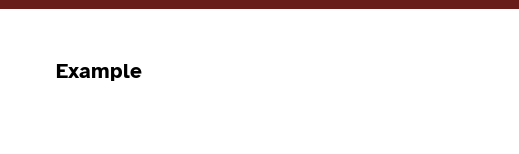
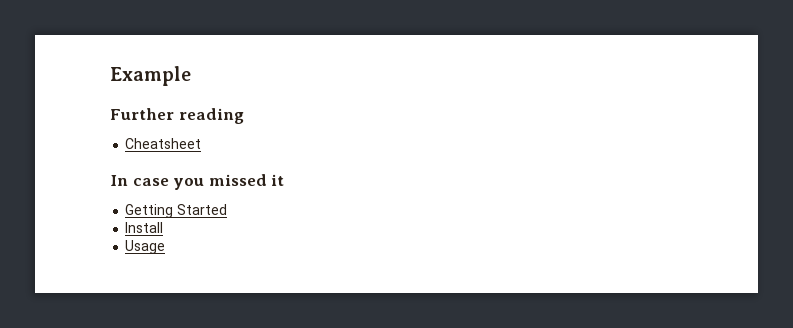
(142, 72) none -> [110,108,244,124] [125,138,202,149] [110,174,285,190] [125,204,228,218] [125,222,164,233] [125,240,166,254] // Further reading // Cheatsheet // In case you missed it // Getting Started // Install // Usage

